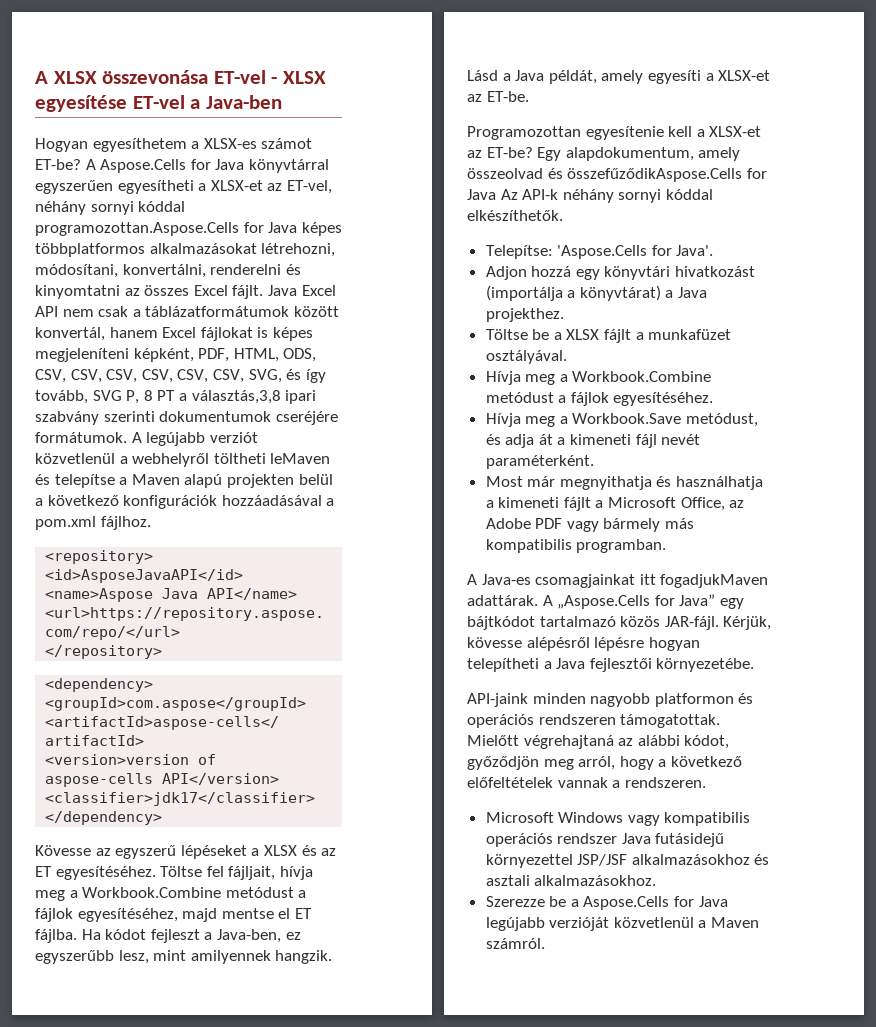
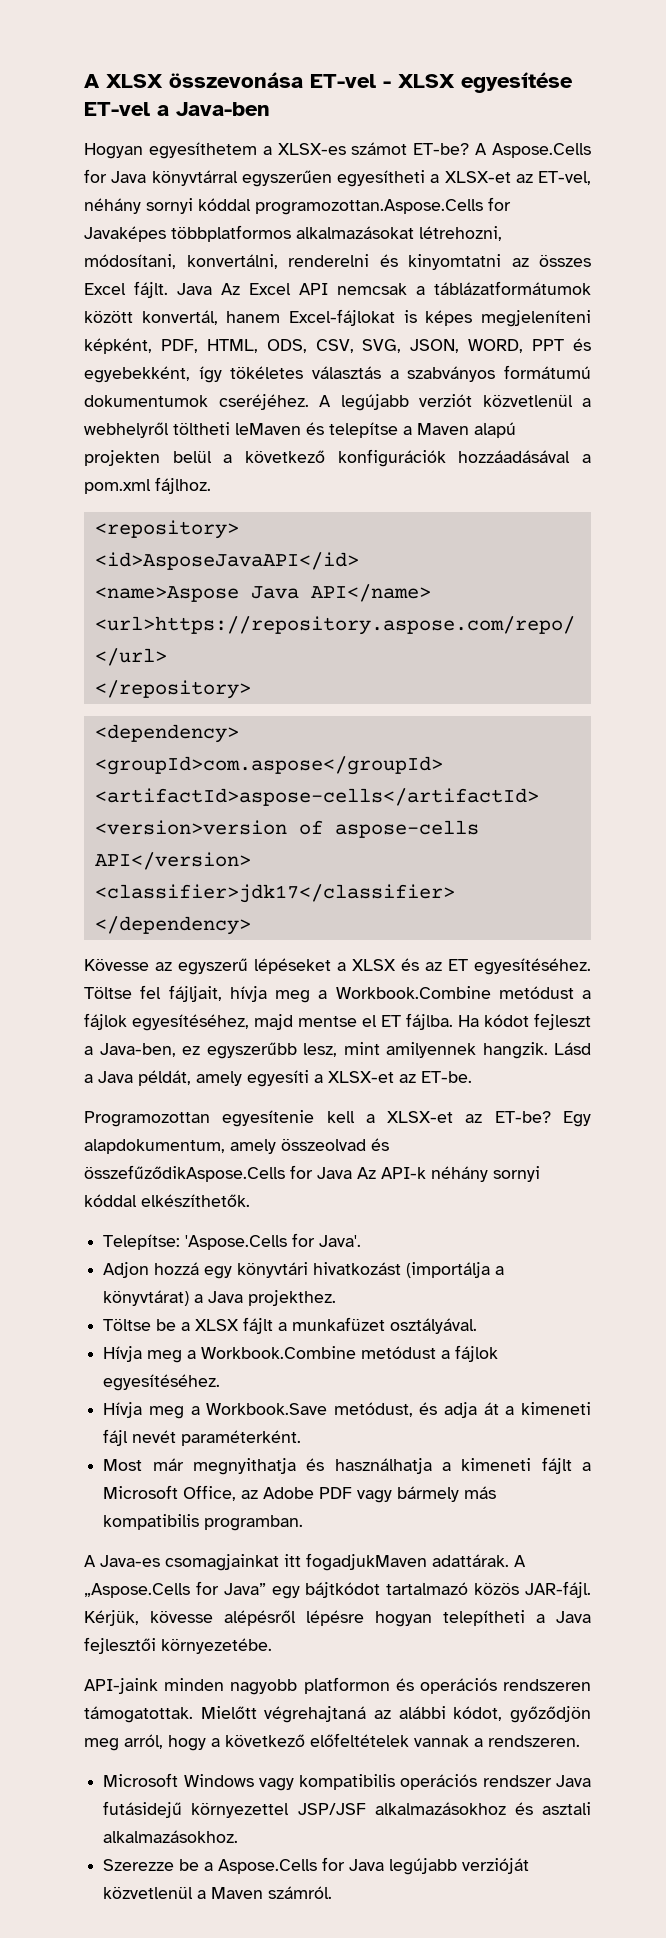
[268,222,342,236] Java képes -> [84,226,166,242] Javaképes
(297, 290) none -> [221,283,240,295] Az
[62,306,129,317] nem csak -> [337,283,407,295] nemcsak
[162,327,253,341] Excel fájlokat -> [289,309,395,326] Excel-fájlokat
[70,369,326,383] [35,390,317,404] [35,411,338,425] [35,432,127,443] CSV, CSV, CSV, CSV, CSV, SVG, és így tovább, SVG P, 8 PT a választás,3,8 ipari szabvány szerinti dokumentumok cseréjére formátumok. -> [362,338,592,353] [84,365,591,383] [84,394,309,410] SVG, JSON, WORD, PPT és egyebekként, így tökéletes választás a szabványos formátumú dokumentumok cseréjéhez.

